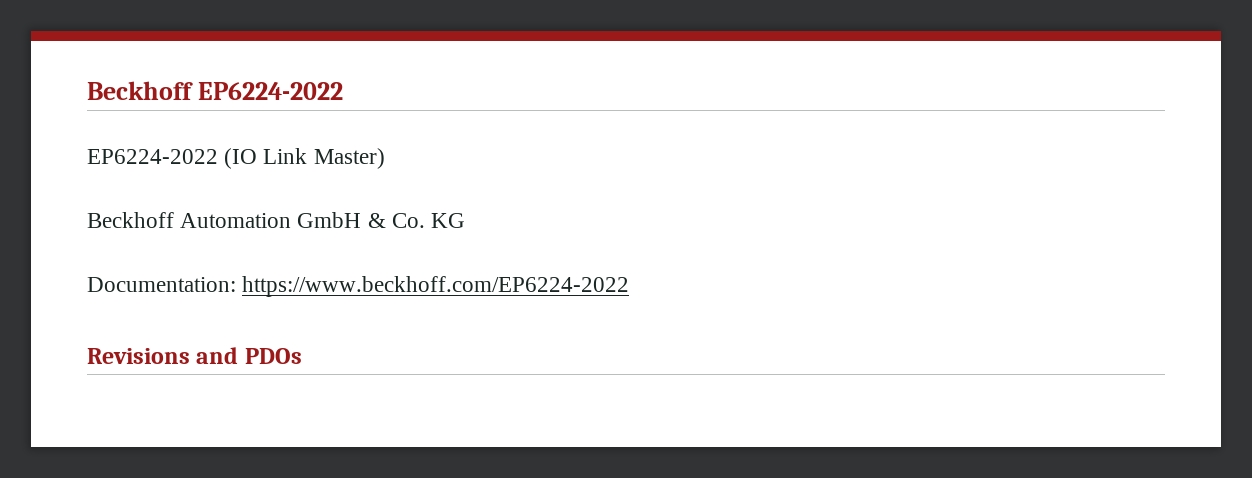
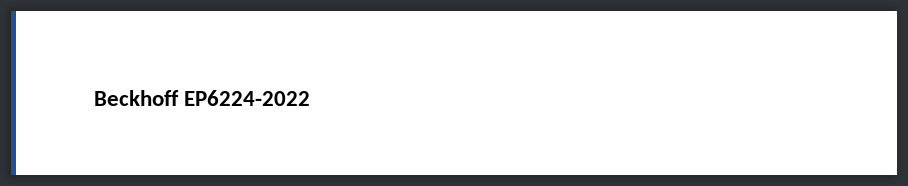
[87,148,385,169] [87,212,466,228] [87,276,630,297] [87,347,302,364] // EP6224-2022 (IO Link Master) // Beckhoff Automation GmbH & Co. KG // Documentation: https://www.beckhoff.com/EP6224-2022 // Revisions and PDOs -> (311, 98) none

